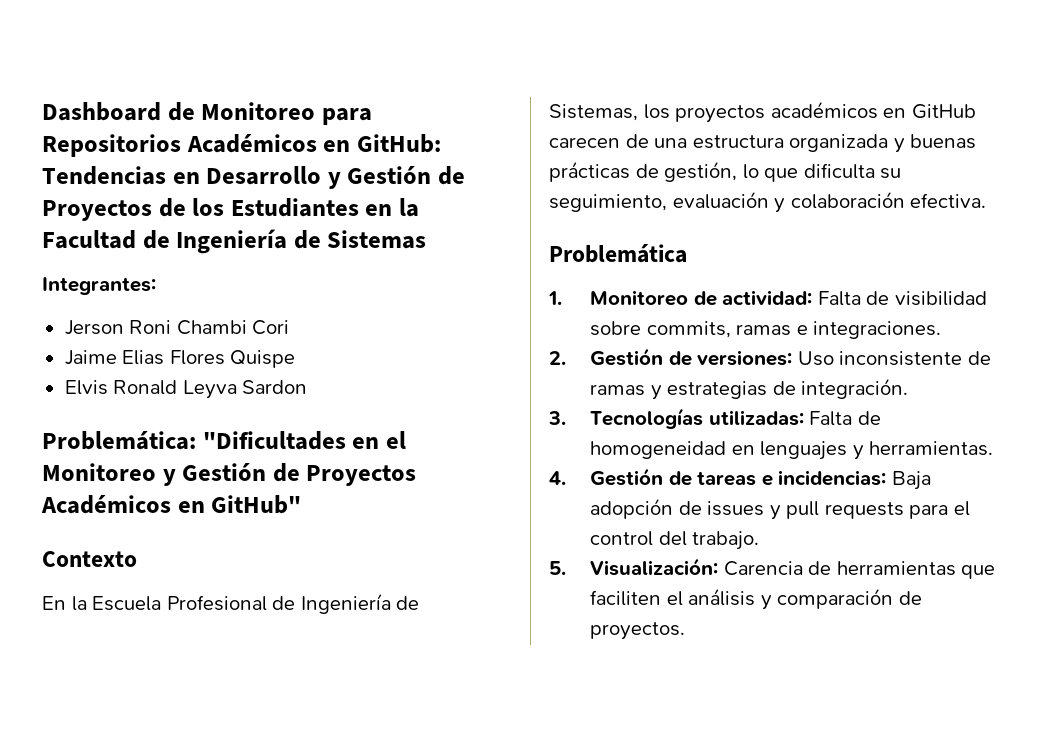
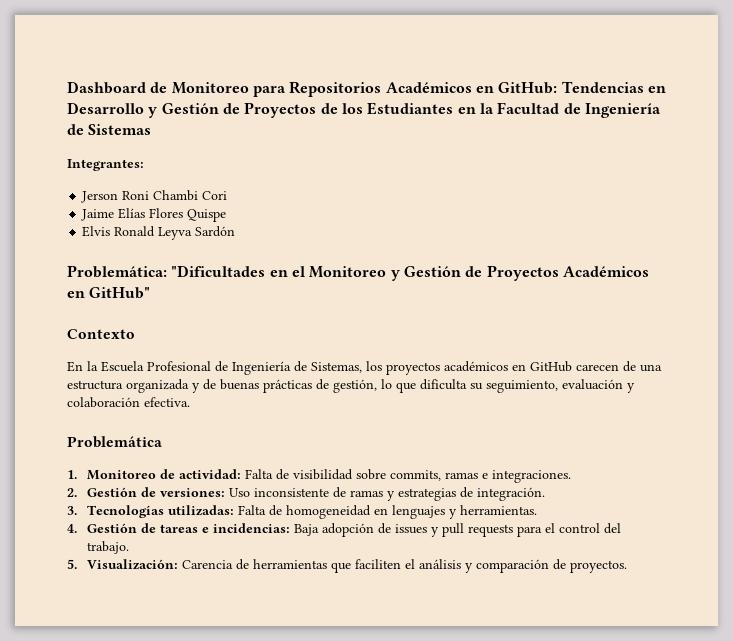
[122,350,165,365] Elias -> [118,208,146,219] Elías
[242,380,308,394] Sardon -> [195,226,236,237] Sardón
(905, 145) none -> [203,379,216,390] de

